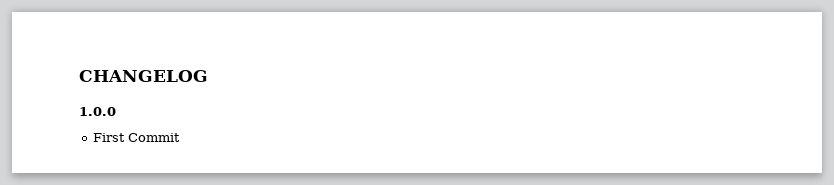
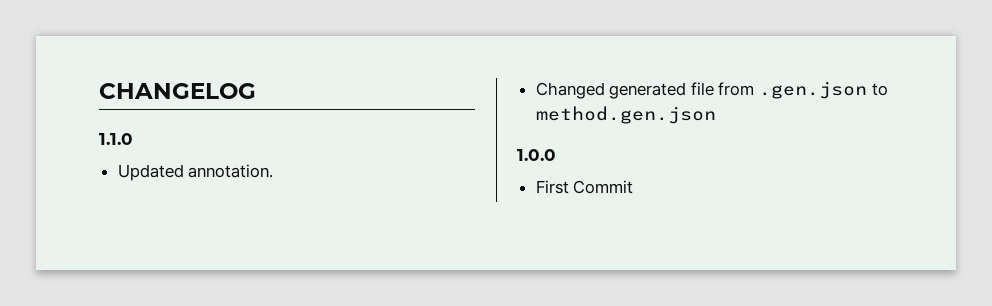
(208, 76) none -> [99,133,133,145] [117,164,274,181] [535,81,888,99] [535,106,716,124] // 1.1.0 // Updated annotation. // Changed generated file from .gen.json to method.gen.json

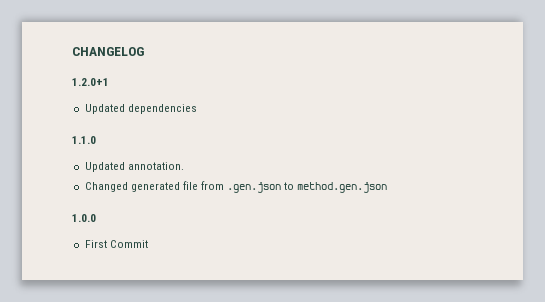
(256, 91) none -> [72,78,109,86] [84,104,197,114] // 1.2.0+1 // Updated dependencies

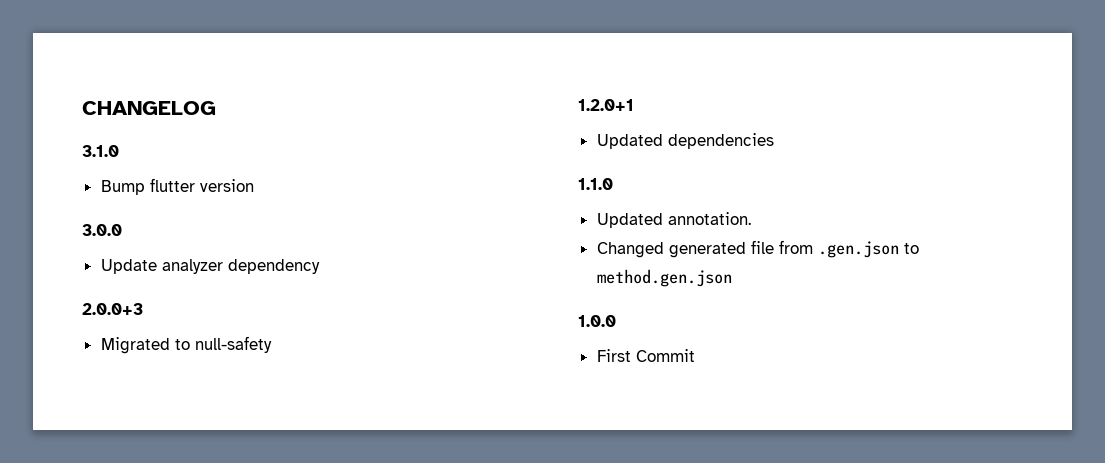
(144, 51) none -> [82,145,119,157] [100,178,254,195] [82,224,122,236] [100,259,320,274] [82,303,143,315] [100,336,272,354] // 3.1.0 // Bump flutter version // 3.0.0 // Update analyzer dependency // 2.0.0+3 // Migrated to null-safety

